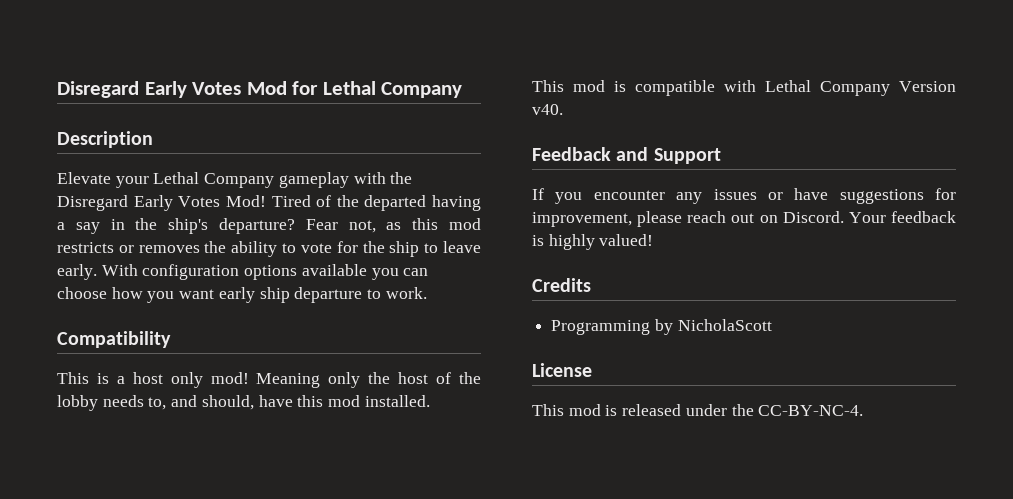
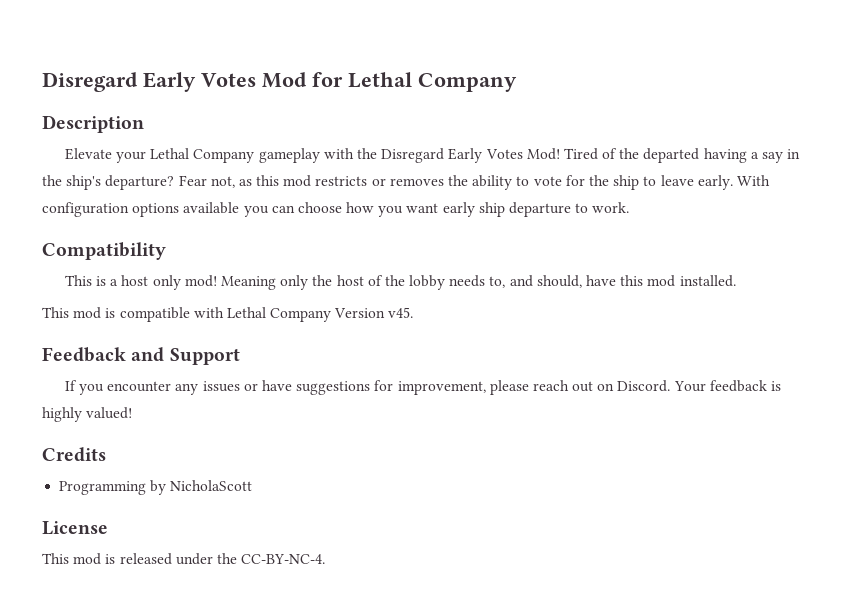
[532,104,563,115] v40. -> [388,307,414,318] v45.

